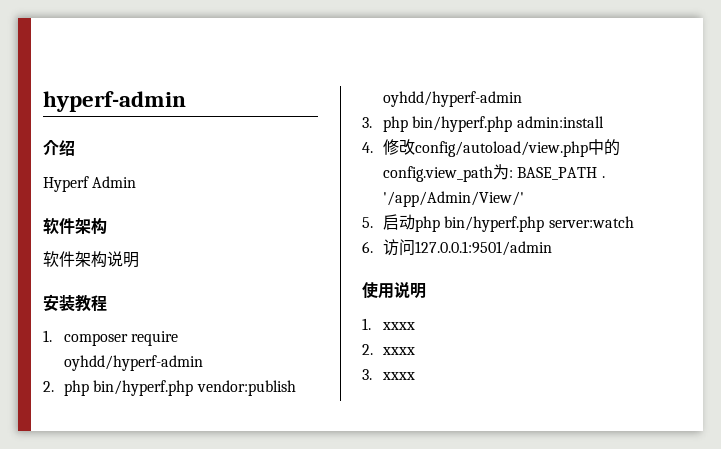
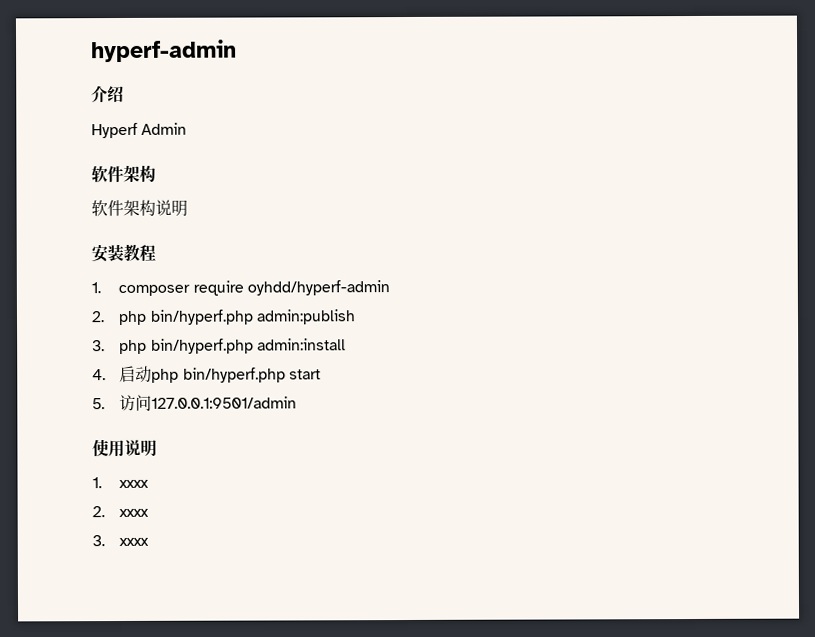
[196,380,296,396] [382,91,522,107] vendor:publish oyhdd/hyperf-admin -> [255,309,356,325] admin:publish
[382,139,620,157] [382,164,605,182] [382,191,524,207] [362,217,373,228] 修改config/autoload/view.php中的config.view_path为: BASE_PATH . '/app/Admin/View/' // 5. -> (106, 375) none
[548,216,634,228] [362,241,373,253] server:watch // 6. -> [288,369,321,380] [92,398,105,410] start // 5.

